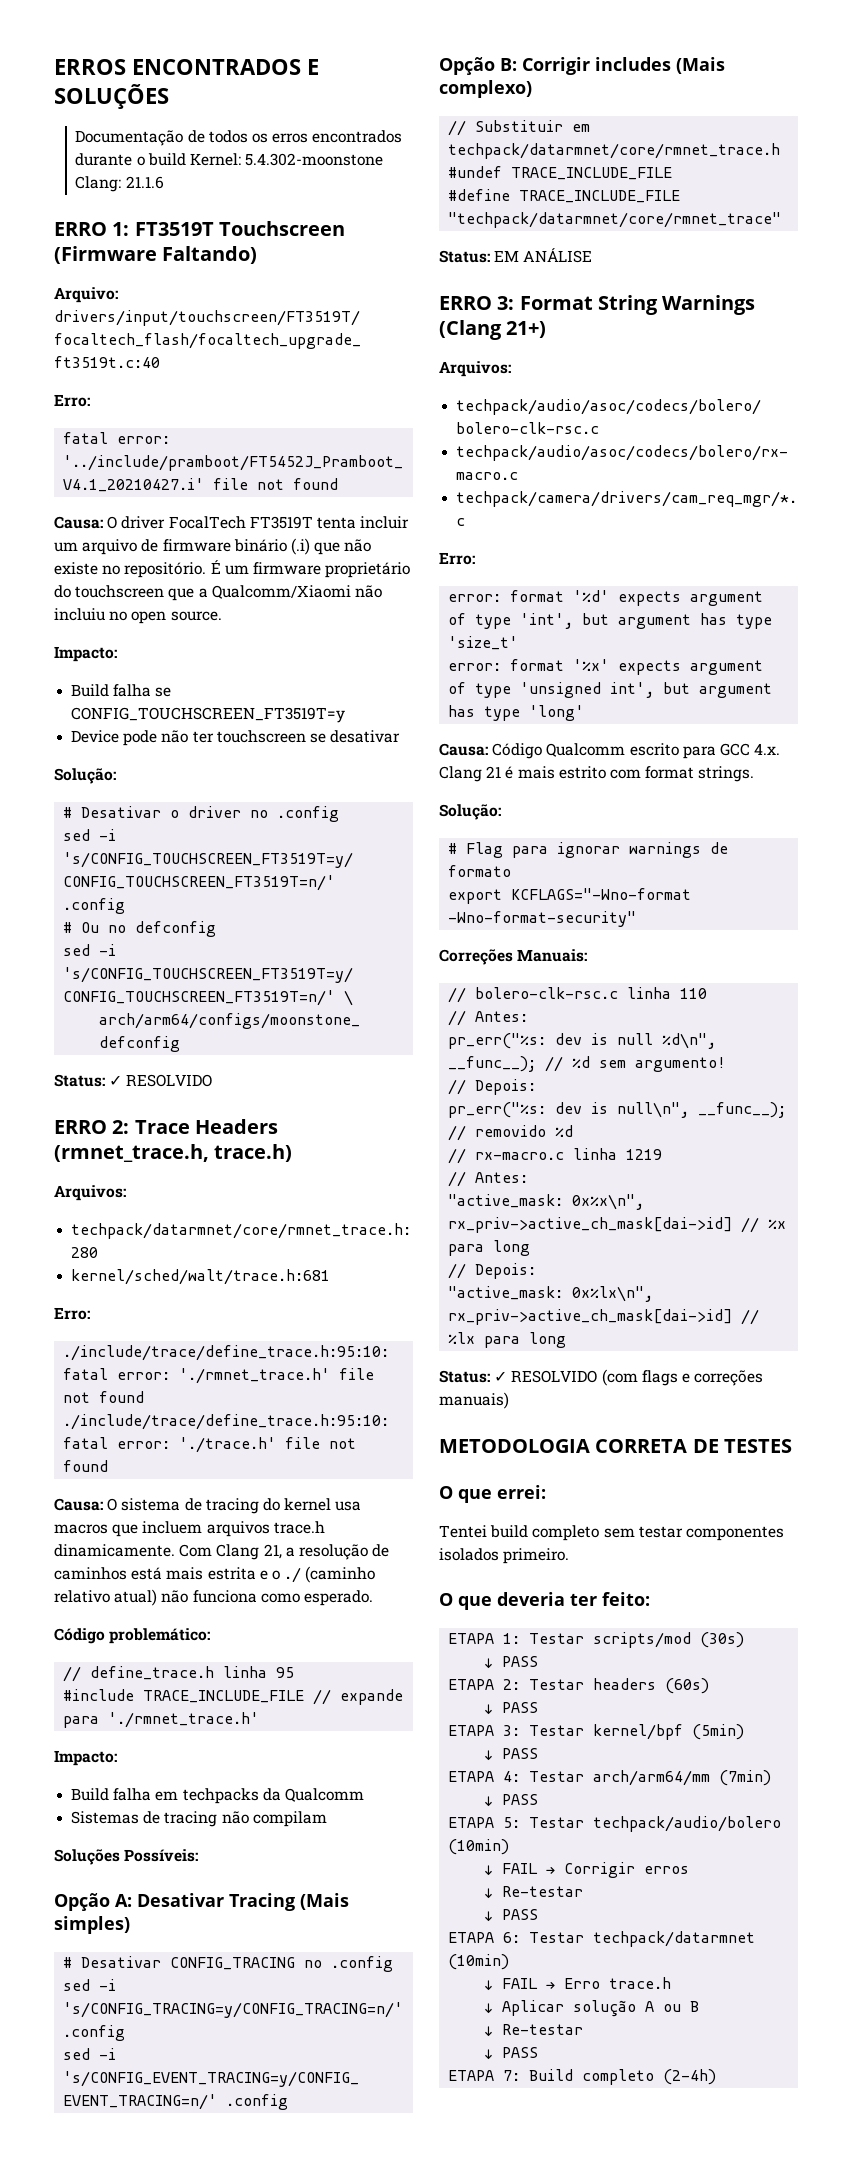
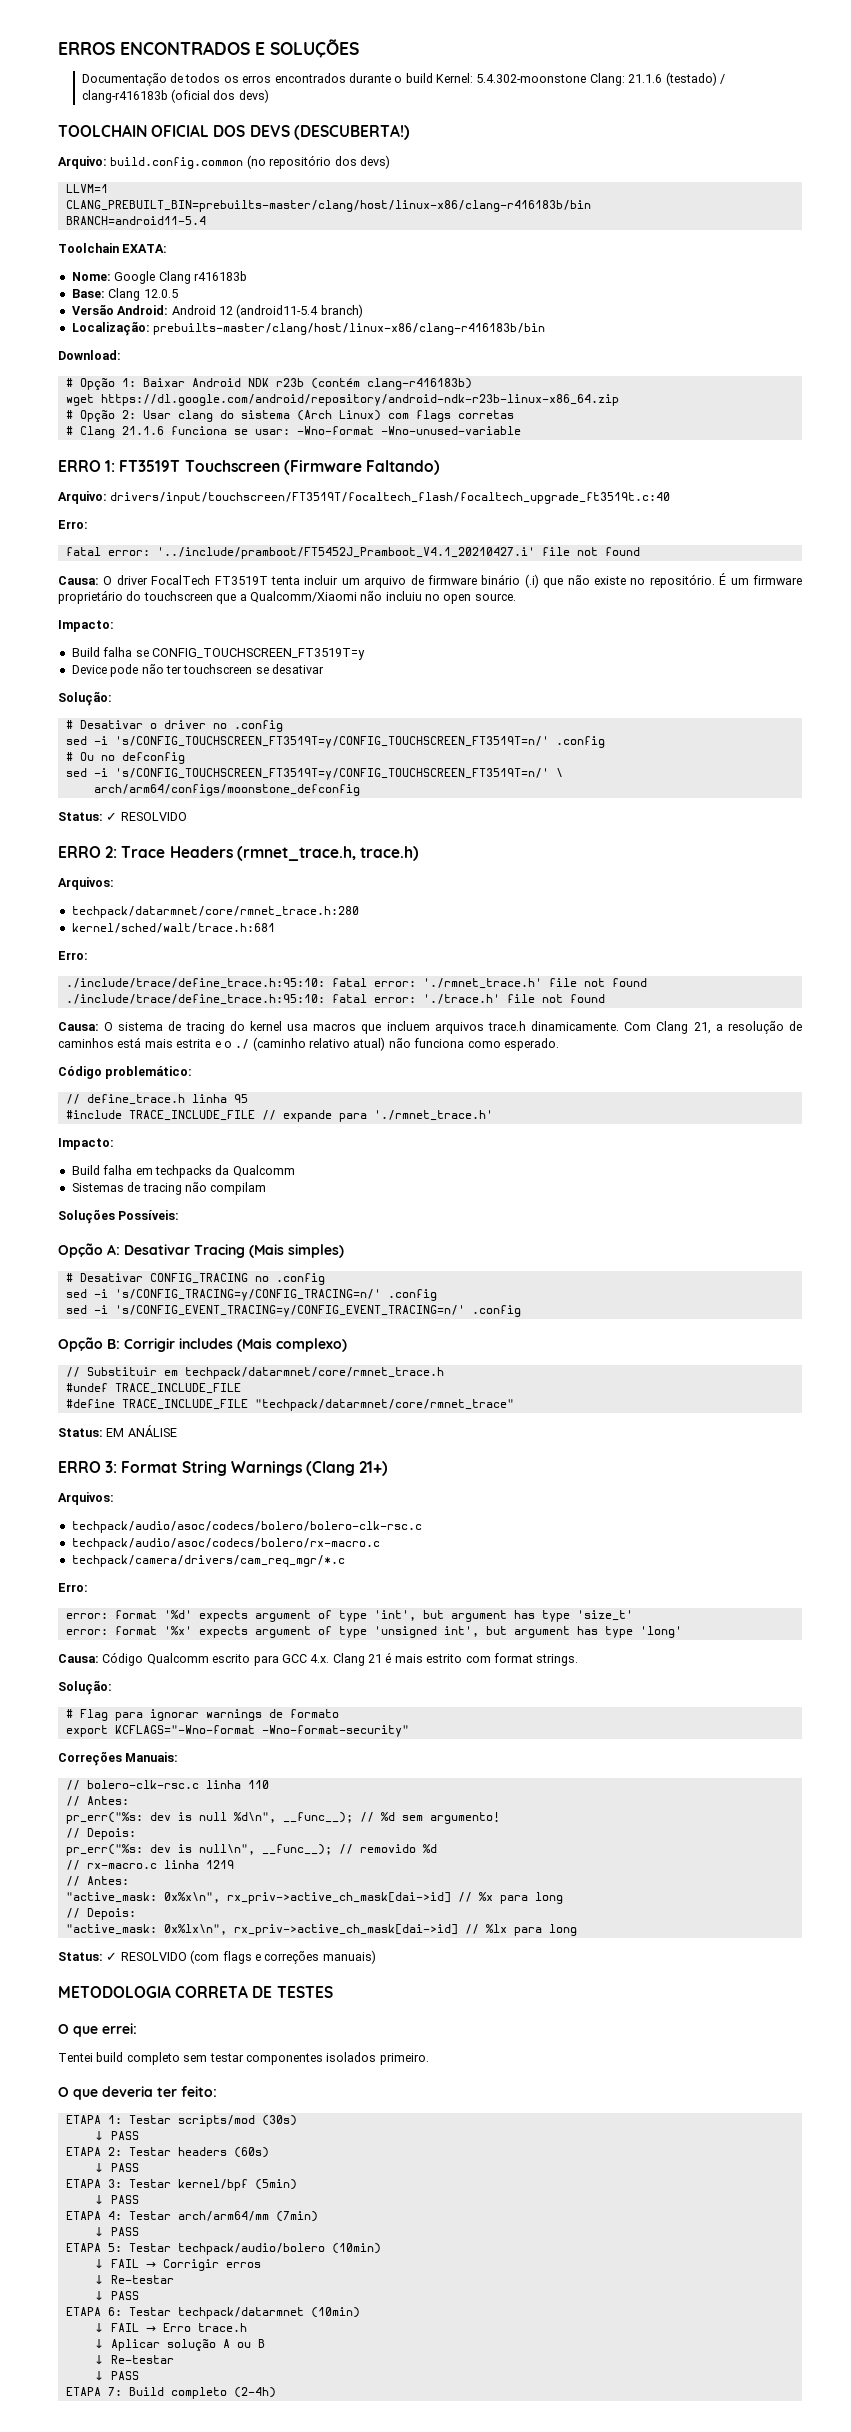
(164, 182) none -> [665,72,725,86] [81,89,269,103] [58,124,410,140] [58,155,390,169] [65,184,108,193] [65,200,591,212] [65,216,206,225] [58,243,168,253] [71,271,247,284] [71,288,178,301] [71,304,363,318] [71,321,546,336] [58,350,121,360] [65,378,472,390] [65,394,619,406] [65,410,514,422] [65,426,521,438] (testado) / clang-r416183b (oficial dos devs) // TOOLCHAIN OFICIAL DOS DEVS (DESCUBERTA!) // Arquivo: build.config.common (no repositório dos devs) // LLVM=1 // CLANG_PREBUILT_BIN=prebuilts-master/clang/host/linux-x86/clang-r416183b/bin // BRANCH=android11-5.4 // Toolchain EXATA: // Nome: Google Clang r416183b // Base: Clang 12.0.5 // Versão Android: Android 12 (android11-5.4 branch) // Localização: prebuilts-master/clang/host/linux-x86/clang-r416183b/bin // Download: // # Opção 1: Baixar Android NDK r23b (contém clang-r416183b) // wget https://dl.google.com/android/repository/android-ndk-r23b-linux-x86_64.zip // # Opção 2: Usar clang do sistema (Arch Linux) com flags corretas // # Clang 21.1.6 funciona se usar: -Wno-format -Wno-unused-variable

